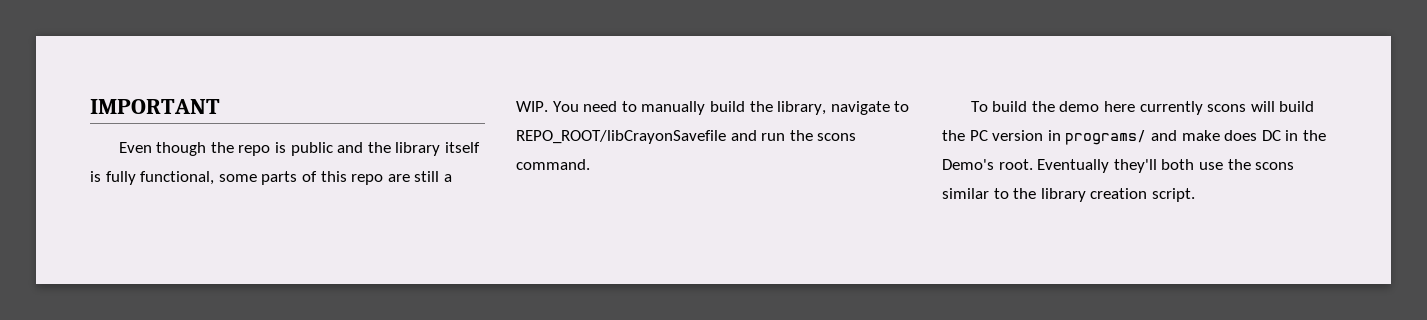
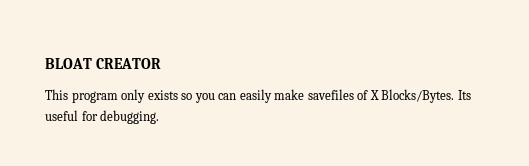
[90,99,220,114] [118,142,481,156] [90,171,452,185] [516,101,910,115] [516,130,857,144] [516,159,590,170] [970,101,1315,115] [942,130,1326,145] [942,159,1295,173] [942,188,1195,202] IMPORTANT // Even though the repo is public and the library itself is fully functional, some parts of this repo are still a WIP. You need to manually build the library, navigate to REPO_ROOT/libCrayonSavefile and run the scons command. // To build the demo here currently scons will build the PC version in programs/ and make does DC in the Demo's root. Eventually they'll both use the scons similar to the library creation script. -> [45,58,162,69] [45,89,471,103] [45,110,160,124] BLOAT CREATOR // This program only exists so you can easily make savefiles of X Blocks/Bytes. Its useful for debugging.

